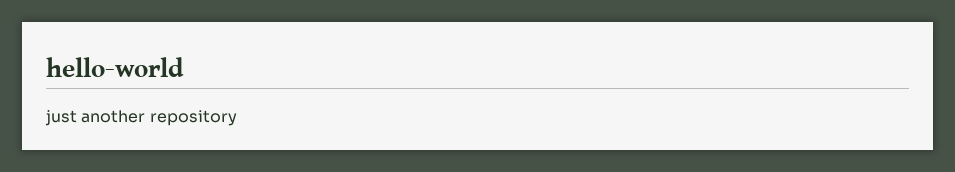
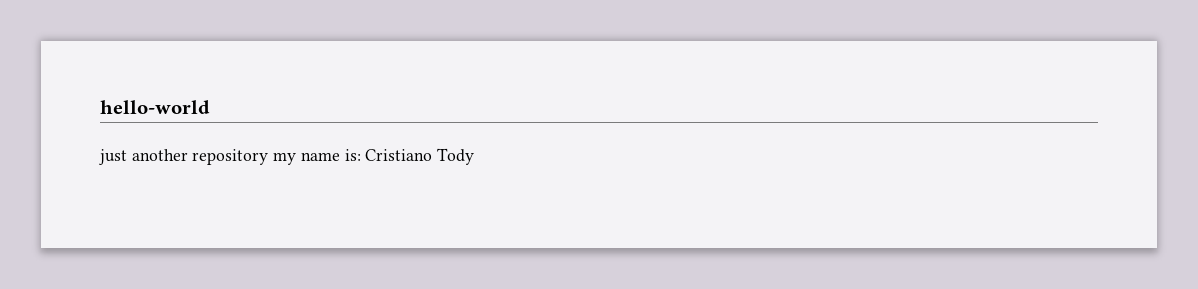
(237, 118) none -> [273,148,475,165] my name is: Cristiano Tody

